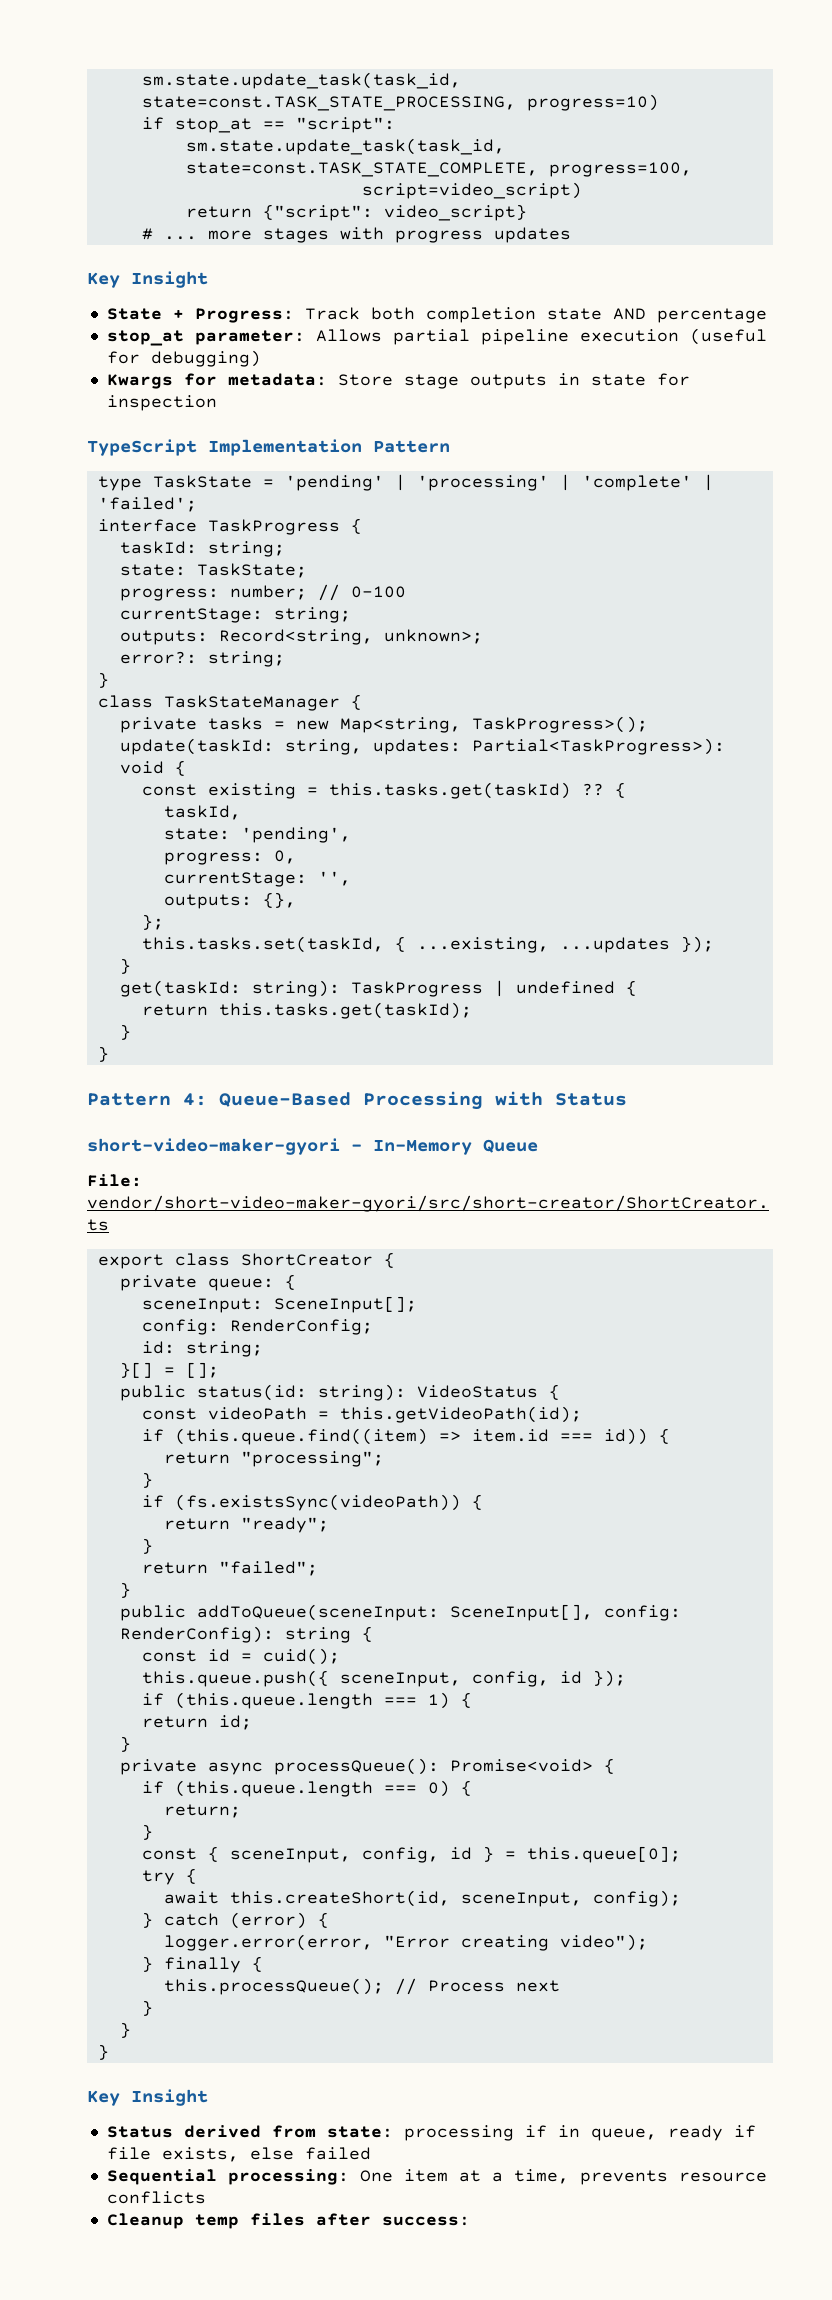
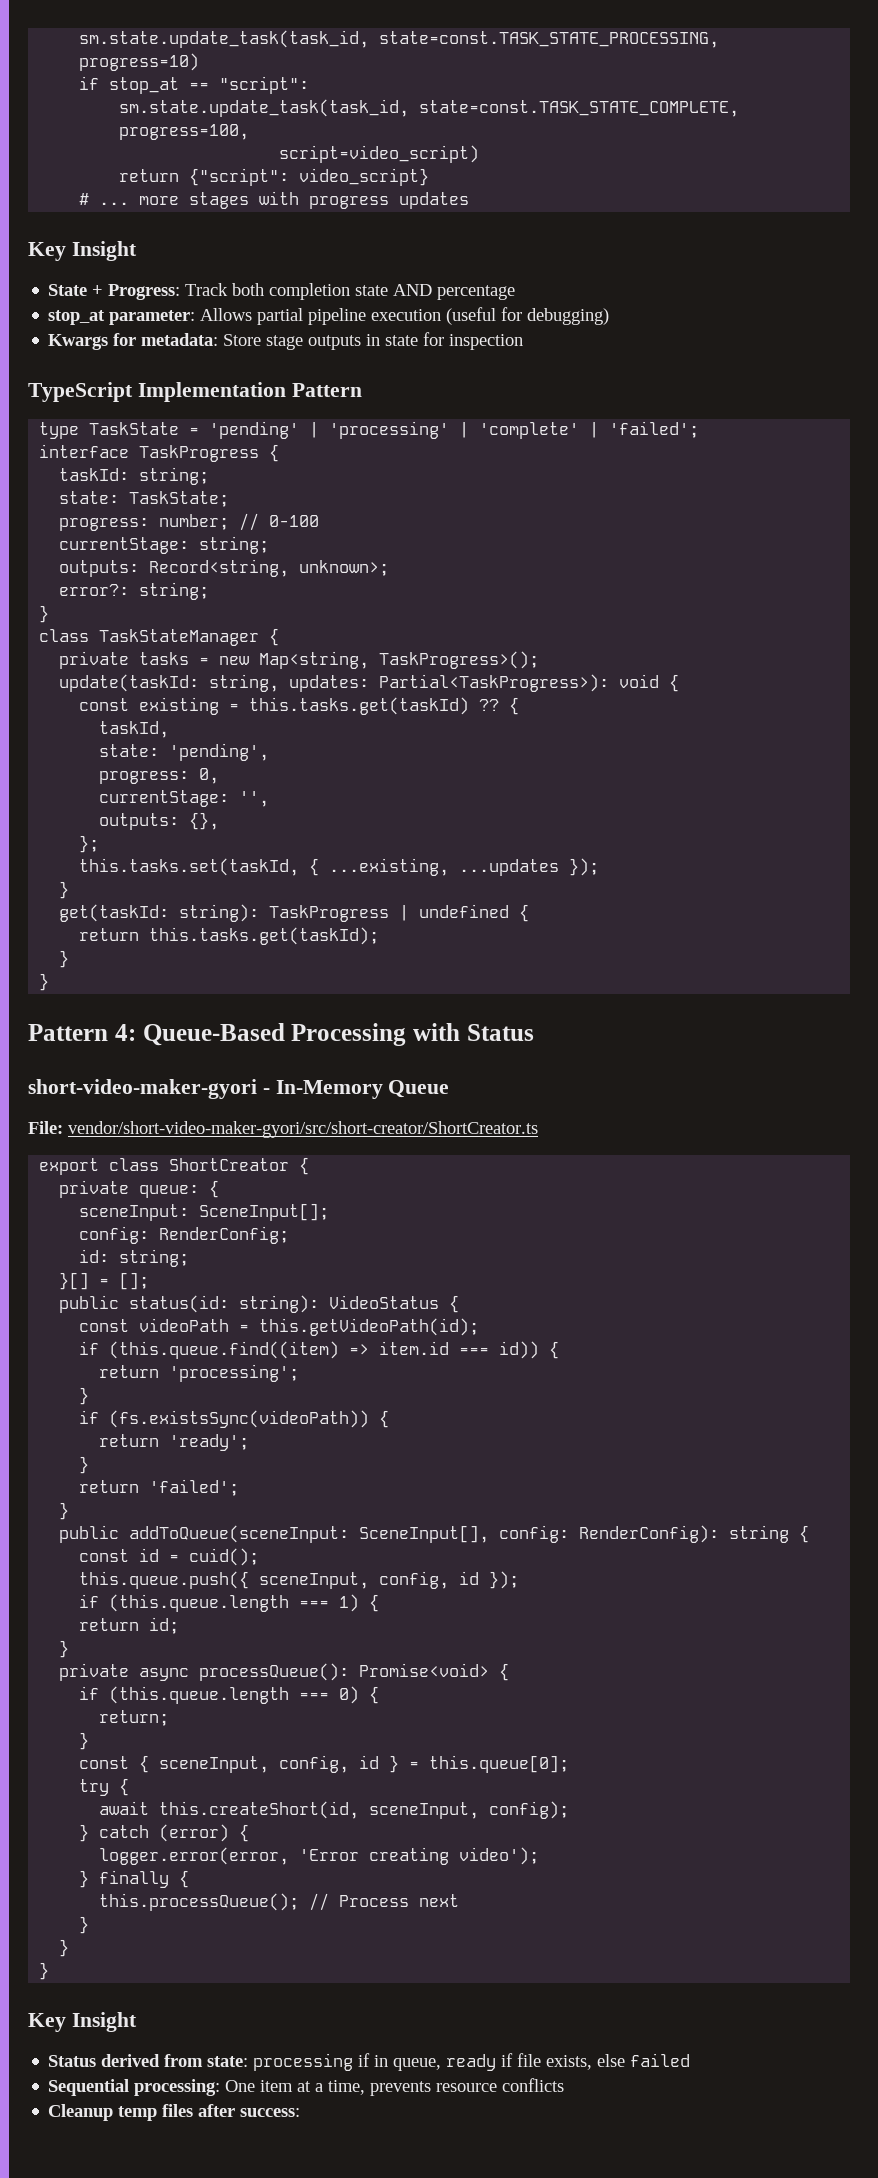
[240,1451,384,1467] "processing"; -> [169,1364,300,1382] 'processing';
[240,1517,329,1533] "ready"; -> [169,1434,250,1451] 'ready';
[218,1561,318,1576] "failed"; -> [149,1479,240,1496] 'failed';
[383,1934,648,1951] "Error creating video"); -> [299,1847,540,1865] 'Error creating video');

